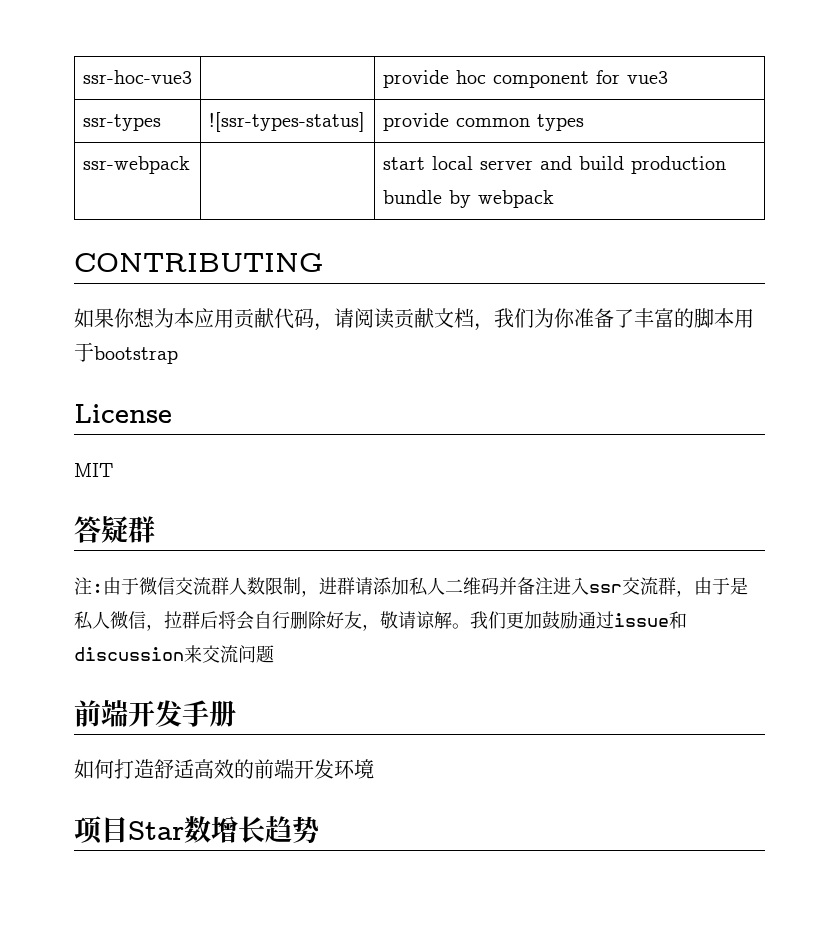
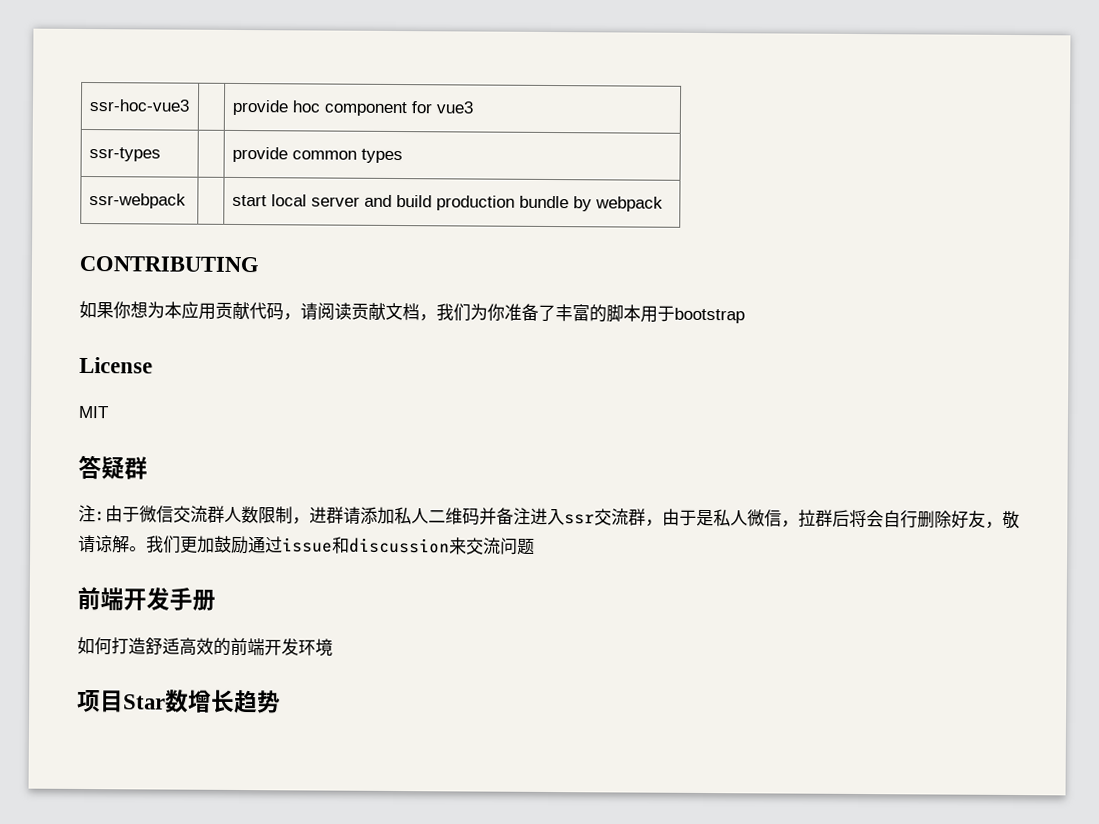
[208,112,365,132] ![ssr-types-status] -> (161, 154) none

